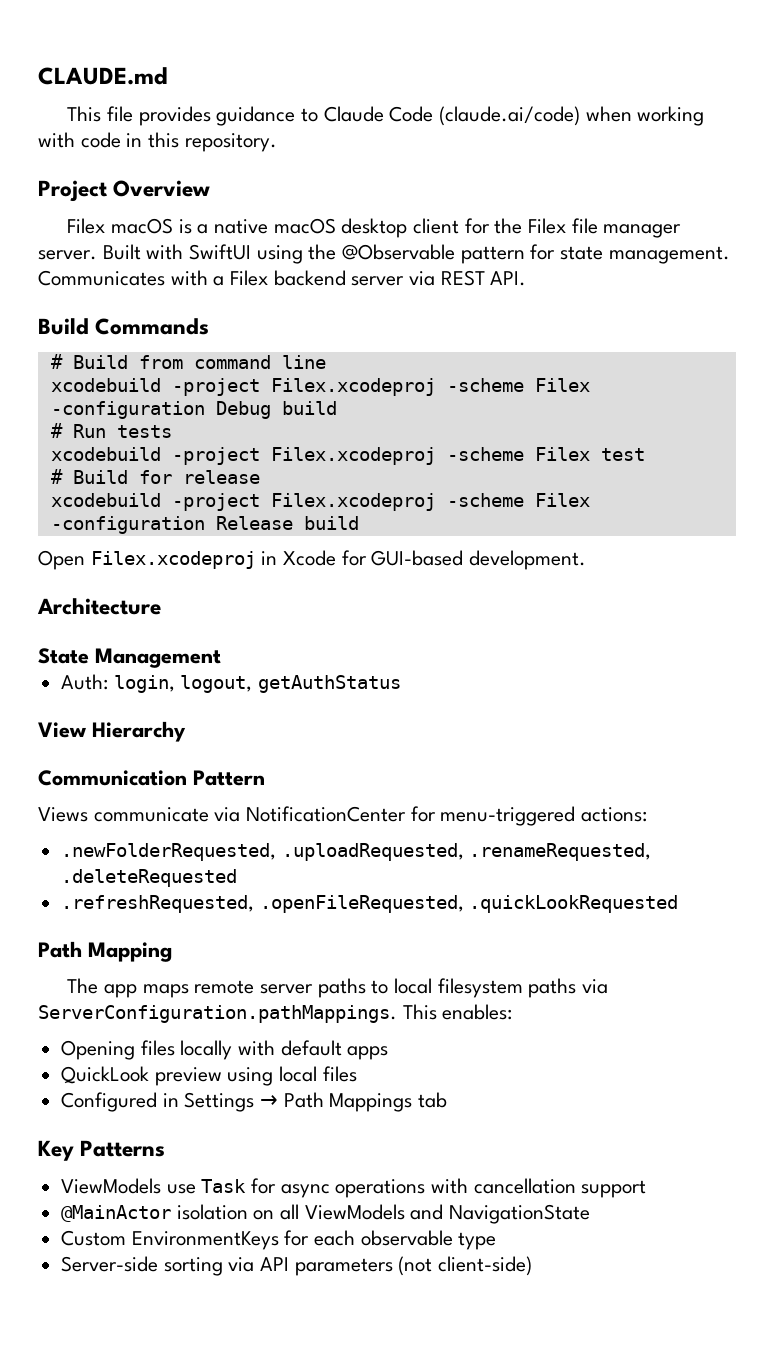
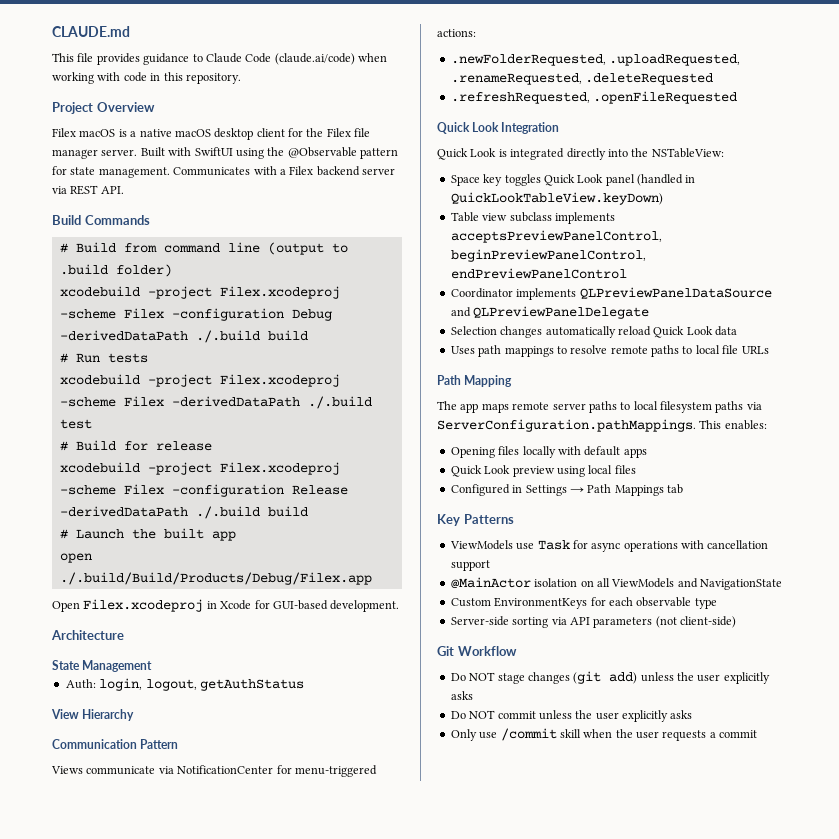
(326, 362) none -> [267,242,348,255] [59,264,172,277] (output to .build folder)
(271, 410) none -> [59,330,260,343] -derivedDataPath ./.build
(590, 454) none -> [171,396,372,409] -derivedDataPath ./.build
[303,516,359,530] build -> [59,506,308,519] [59,528,236,541] [59,553,92,563] [59,572,372,585] -derivedDataPath ./.build build // # Launch the built app // open ./.build/Build/Products/Debug/Filex.app
[259,895,679,913] .openFileRequested, .quickLookRequested -> [593,91,738,104] [437,122,560,134] [437,148,724,160] [450,174,696,186] [450,192,663,205] [450,212,615,224] [450,230,662,243] [450,249,646,262] [450,268,627,279] [450,287,772,300] [450,306,650,319] [450,326,737,338] [450,345,769,357] .openFileRequested // Quick Look Integration // Quick Look is integrated directly into the NSTableView: // Space key toggles Quick Look panel (handled in QuickLookTableView.keyDown) // Table view subclass implements acceptsPreviewPanelControl, beginPreviewPanelControl, endPreviewPanelControl // Coordinator implements QLPreviewPanelDataSource and QLPreviewPanelDelegate // Selection changes automatically reload Quick Look data // Uses path mappings to resolve remote paths to local file URLs
[61,1066,150,1084] QuickLook -> [450,465,511,477] Quick Look
(533, 1266) none -> [437,646,517,656] [450,671,770,684] [450,691,473,700] [450,710,693,722] [450,728,758,741] // Git Workflow // Do NOT stage changes (git add) unless the user explicitly asks // Do NOT commit unless the user explicitly asks // Only use /commit skill when the user requests a commit

